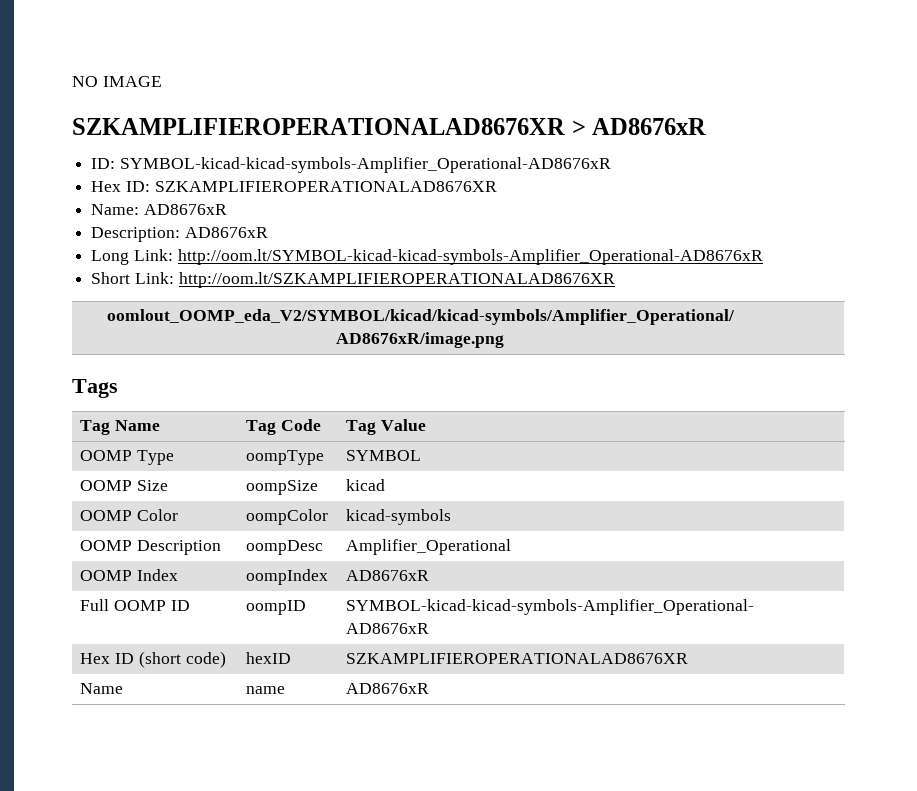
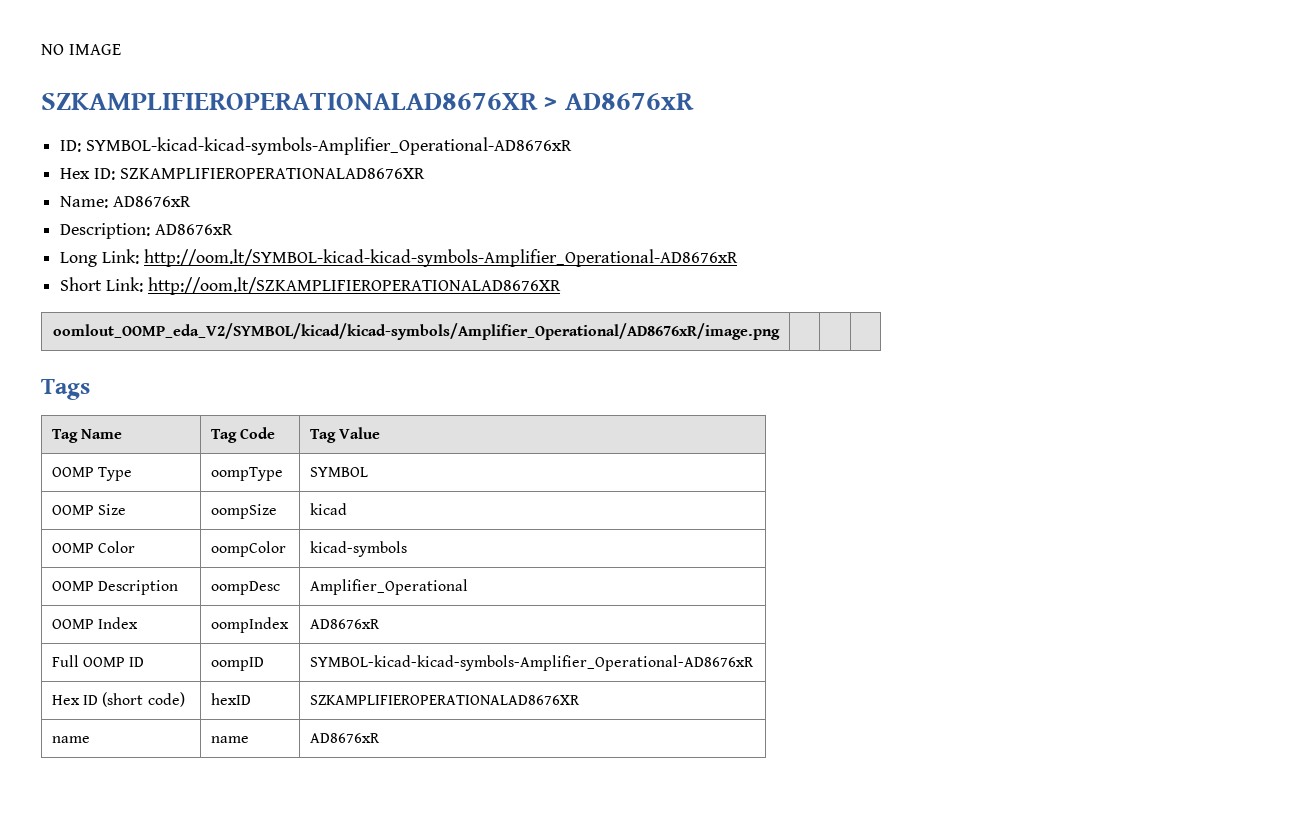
[80,683,124,694] Name -> [51,736,90,743] name

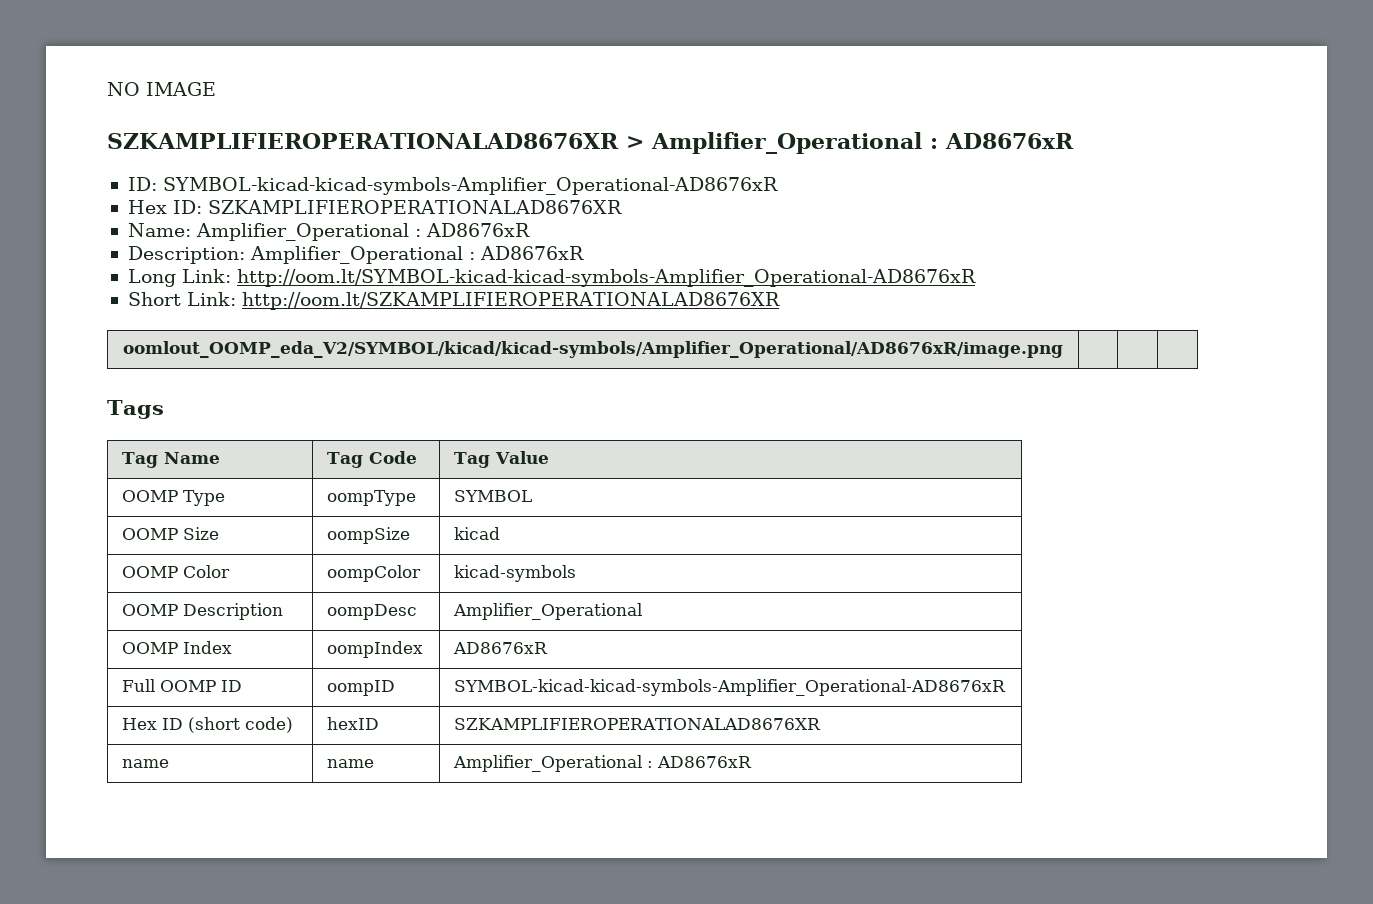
(558, 103) none -> [650,132,938,154] Amplifier_Operational :
(109, 202) none -> [195,223,421,241] Amplifier_Operational :
(151, 231) none -> [249,246,475,264] Amplifier_Operational :
(249, 739) none -> [453,755,654,772] Amplifier_Operational :

